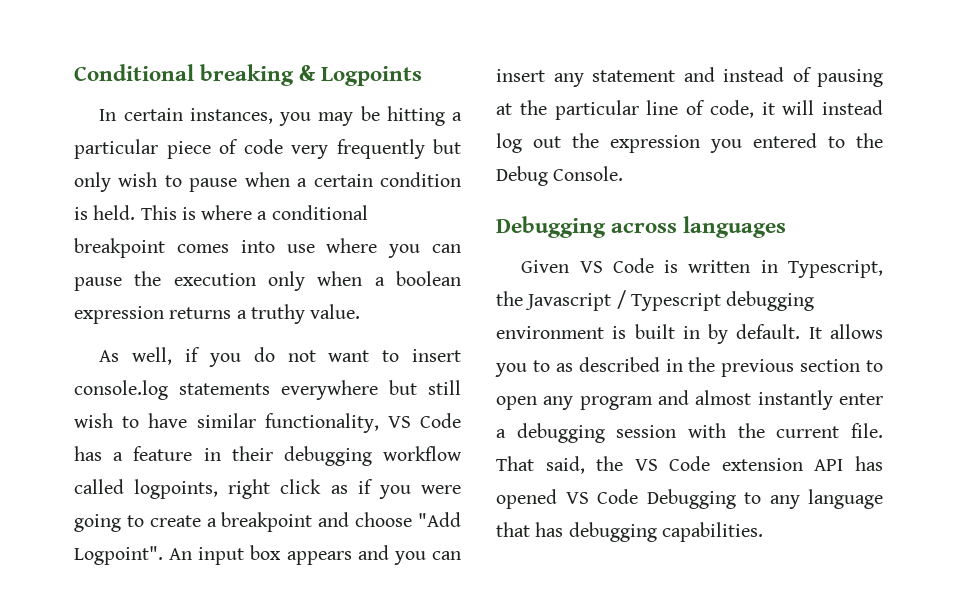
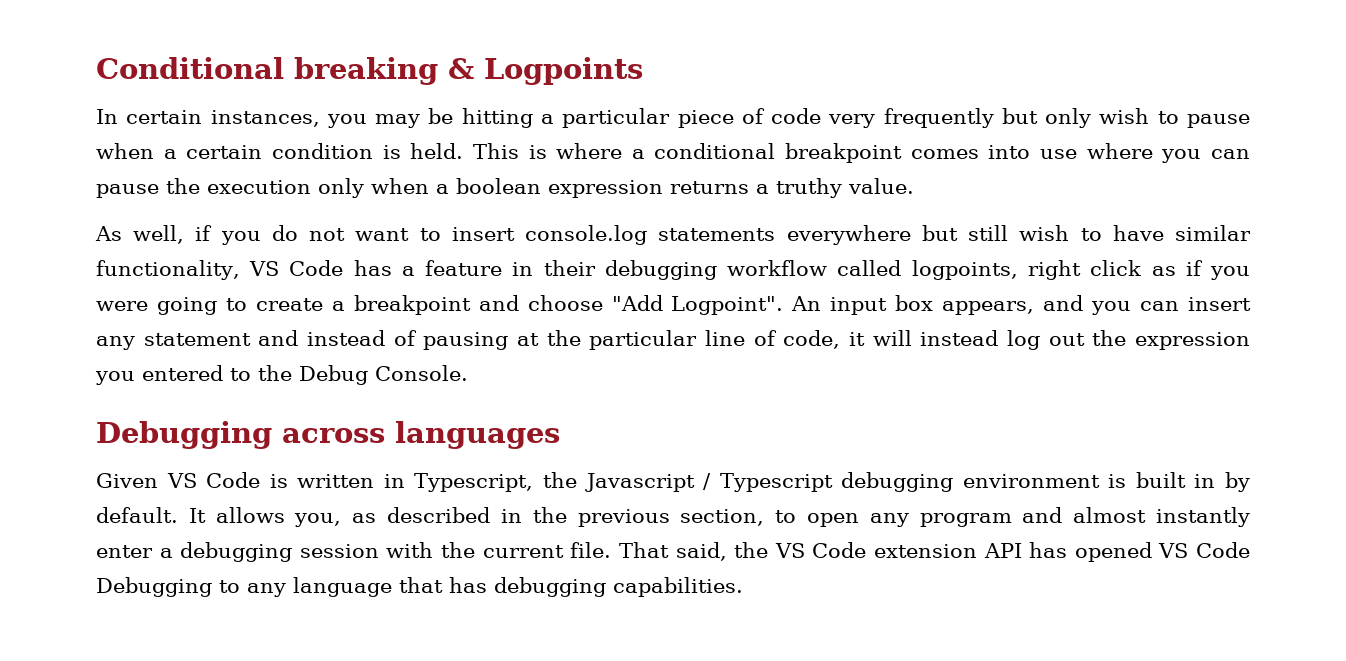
[286,551,352,565] appears -> [942,301,1035,315] appears,
[495,360,550,377] you to -> [294,513,342,527] you,
[800,359,861,372] section -> [680,509,765,526] section,

